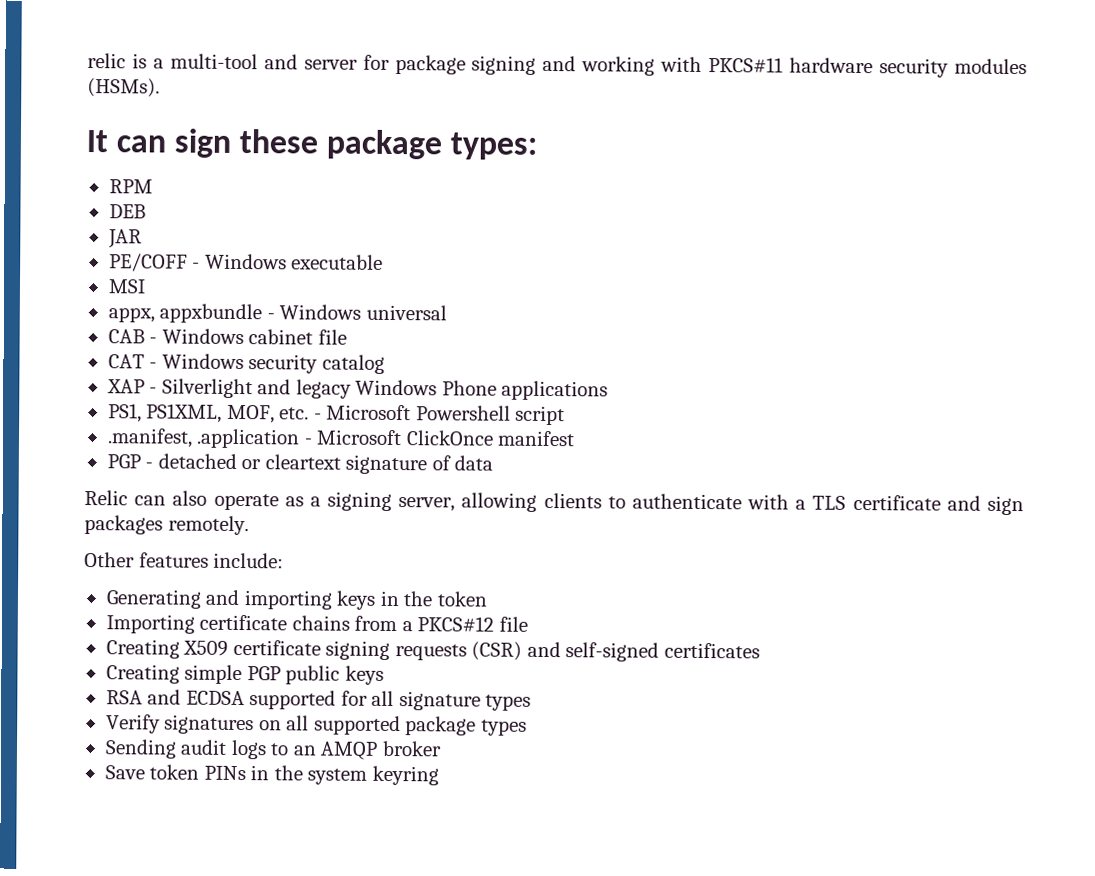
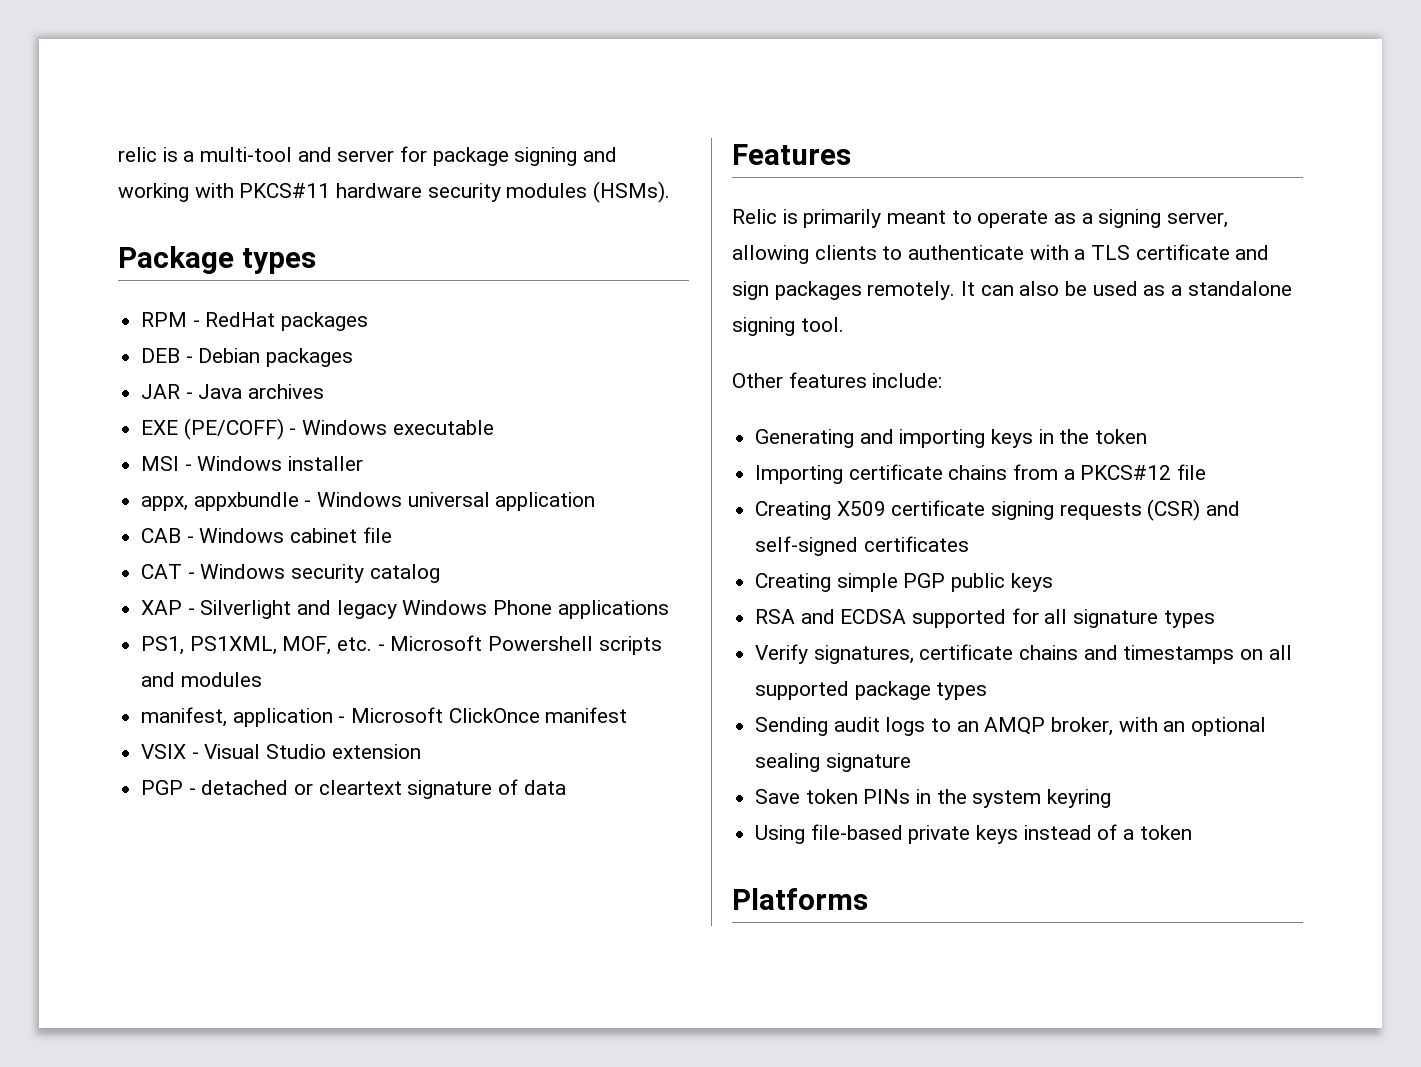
[86,128,538,160] [108,179,153,194] [108,204,146,219] [107,229,142,249] [108,253,188,272] It can sign these package types: // RPM // DEB // JAR // PE/COFF -> [118,246,316,274] [141,312,369,331] [141,348,354,367] [141,384,325,399] [141,418,284,440] Package types // RPM - RedHat packages // DEB - Debian packages // JAR - Java archives // EXE (PE/COFF)
(146, 286) none -> [184,456,364,471] - Windows installer
(447, 312) none -> [495,492,596,511] application
[515,405,566,426] [106,428,301,449] script // .manifest, .application -> [598,636,662,655] [141,672,262,687] [141,707,333,727] scripts and modules // manifest, application
(576, 438) none -> [141,744,421,759] // VSIX - Visual Studio extension
(494, 463) none -> [732,144,851,165] // Features
[134,490,208,506] can also -> [782,209,972,228] is primarily meant to
(249, 525) none -> [961,281,1292,296] [732,317,844,336] It can also be used as a standalone signing tool.
[164,714,255,735] signatures -> [813,644,1235,664] signatures, certificate chains and timestamps
[381,740,442,757] broker -> [1051,717,1267,736] [755,753,911,772] broker, with an optional sealing signature
(439, 775) none -> [755,824,1192,844] [732,888,868,910] // Using file-based private keys instead of a token // Platforms

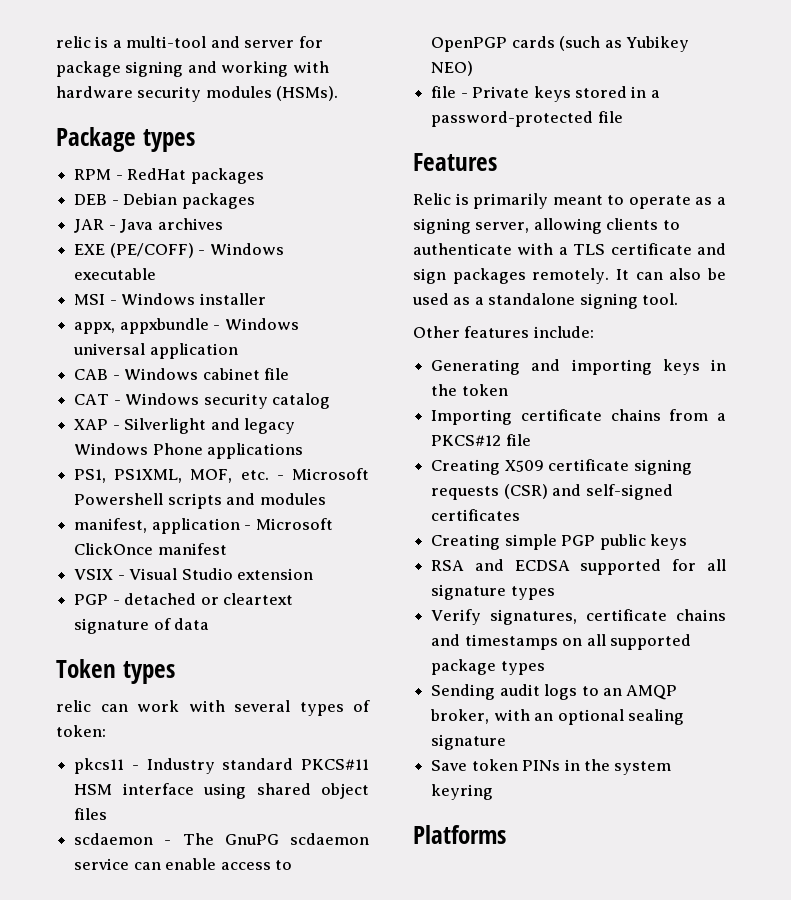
[239,183,331,198] PKCS#11 -> (329, 67) none
(566, 787) none -> [56,659,175,684] [56,700,370,716] [56,725,106,737] [74,758,369,774] [74,783,370,799] [74,808,108,820] [74,833,369,845] [74,858,292,870] [431,36,689,52] [431,61,474,76] [431,86,660,102] [431,111,623,127] // Token types // relic can work with several types of token: // pkcs11 - Industry standard PKCS#11 HSM interface using shared object files // scdaemon - The GnuPG scdaemon service can enable access to OpenPGP cards (such as Yubikey NEO) // file - Private keys stored in a password-protected file
[755,824,1192,844] // Using file-based private keys instead of a token -> (494, 792) none

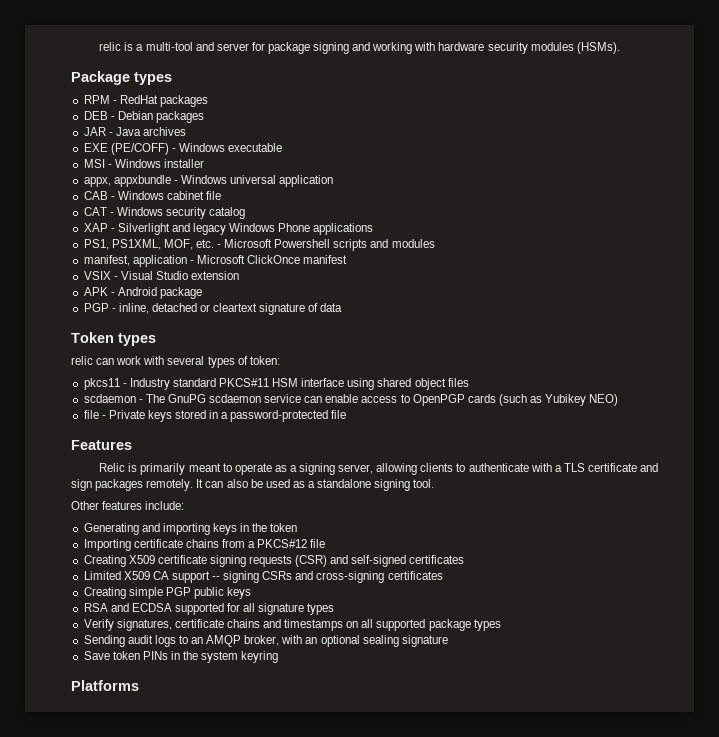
(313, 574) none -> [83,287,202,299] // APK - Android package
(120, 602) none -> [118,303,149,314] inline,
(521, 515) none -> [83,571,443,583] // Limited X509 CA support -- signing CSRs and cross-signing certificates

